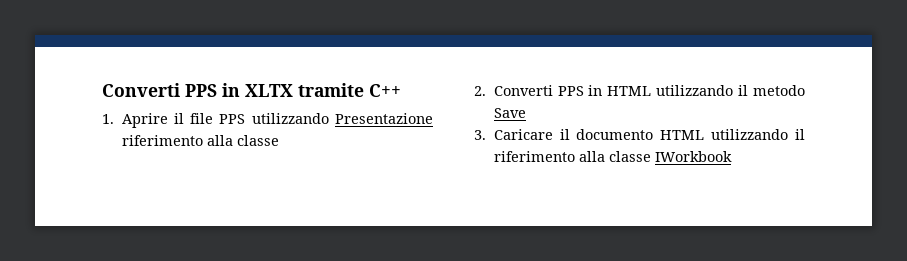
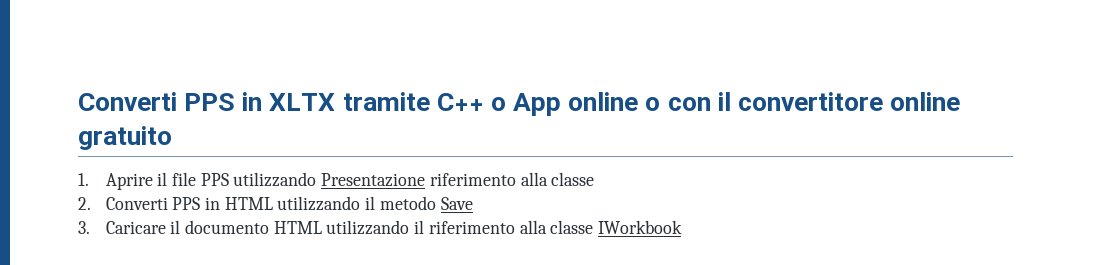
(401, 90) none -> [490,92,961,116] [78,126,172,150] o App online o con il convertitore online gratuito

